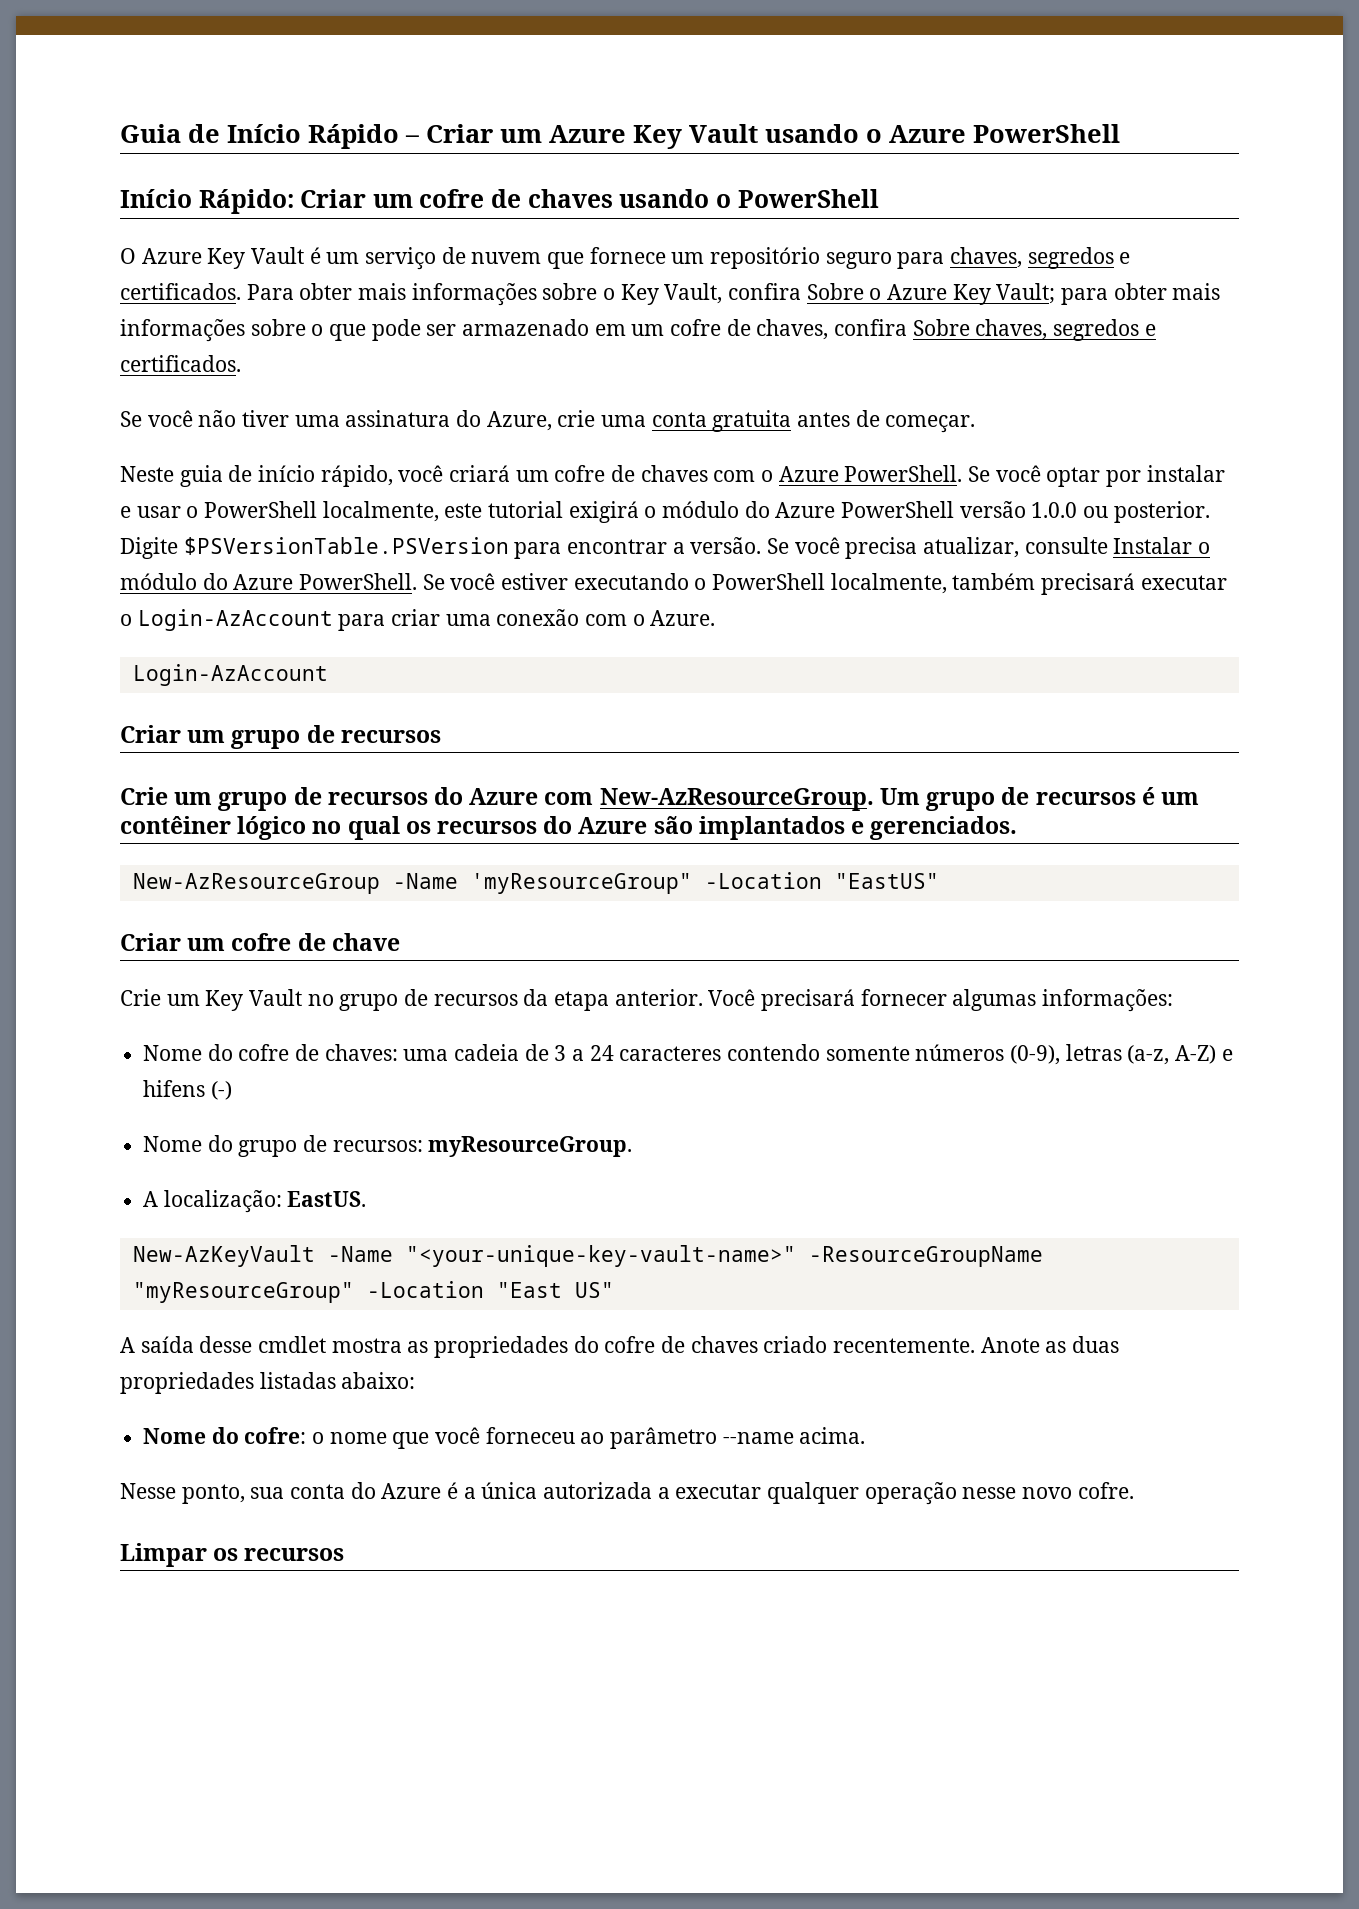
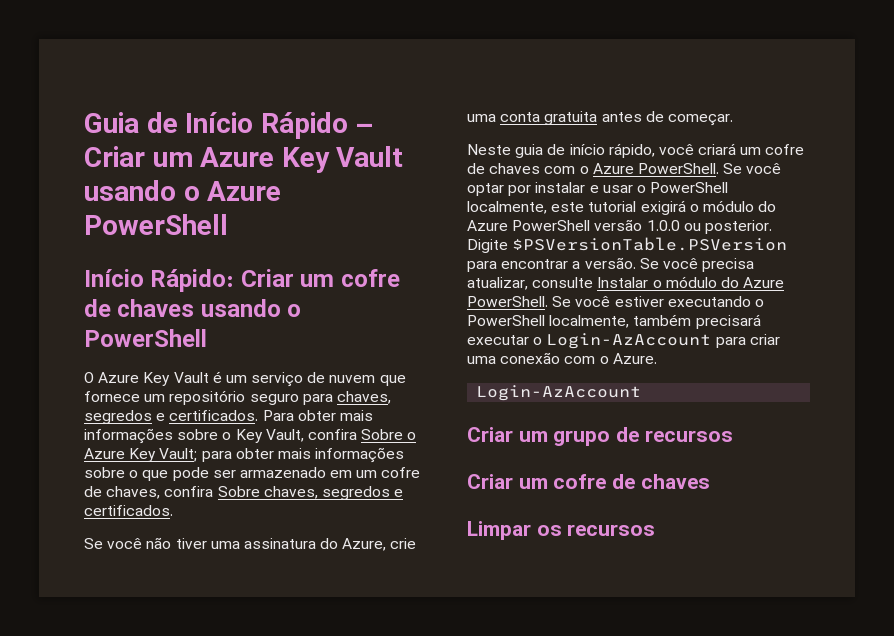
[120,787,1199,811] [120,816,1018,840] [132,872,939,894] [120,933,400,951] [120,989,1174,1012] [143,1044,1233,1065] [143,1080,232,1100] [143,1135,633,1157] [143,1190,367,1213] [132,1245,1043,1267] [132,1281,614,1303] [120,1336,1120,1358] [120,1372,416,1394] [143,1427,866,1449] [120,1482,1134,1505] Crie um grupo de recursos do Azure com New-AzResourceGroup. Um grupo de recursos é um contêiner lógico no qual os recursos do Azure são implantados e gerenciados. // New-AzResourceGroup -Name 'myResourceGroup" -Location "EastUS" // Criar um cofre de chave // Crie um Key Vault no grupo de recursos da etapa anterior. Você precisará fornecer algumas informações: // Nome do cofre de chaves: uma cadeia de 3 a 24 caracteres contendo somente números (0-9), letras (a-z, A-Z) e hifens (-) // Nome do grupo de recursos: myResourceGroup. // A localização: EastUS. // New-AzKeyVault -Name "<your-unique-key-vault-name>" -ResourceGroupName "myResourceGroup" -Location "East US" // A saída desse cmdlet mostra as propriedades do cofre de chaves criado recentemente. Anote as duas propriedades listadas abaixo: // Nome do cofre: o nome que você forneceu ao parâmetro --name acima. // Nesse ponto, sua conta do Azure é a única autorizada a executar qualquer operação nesse novo cofre. -> [467,474,710,489] Criar um cofre de chaves

